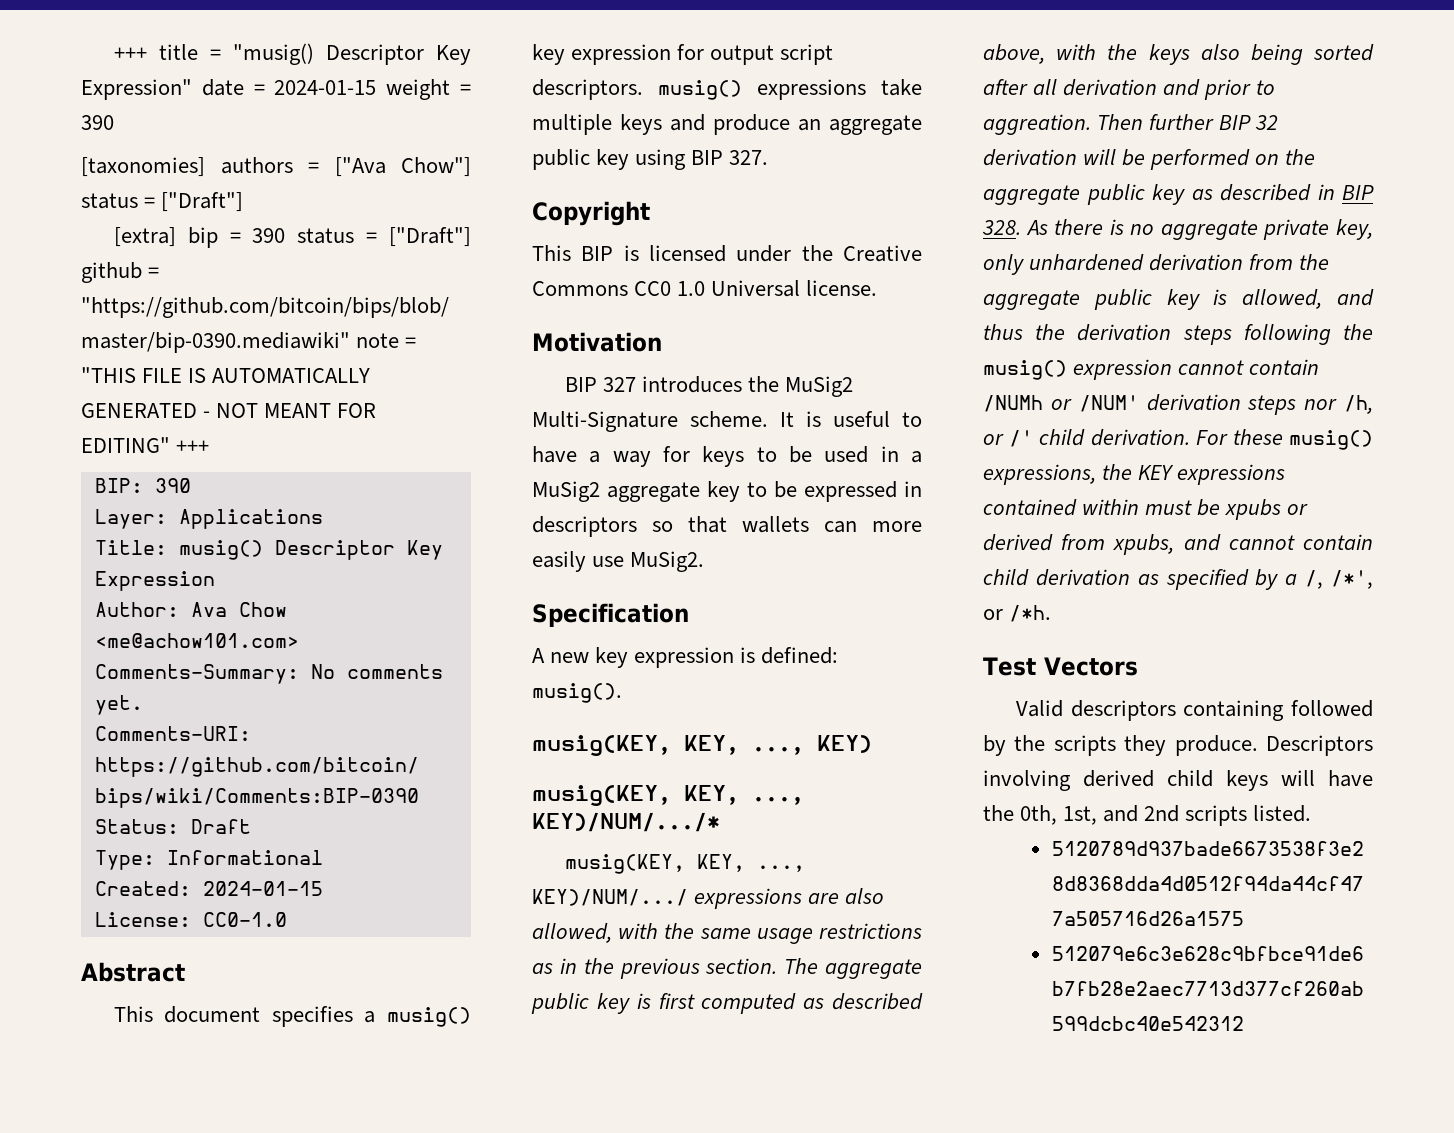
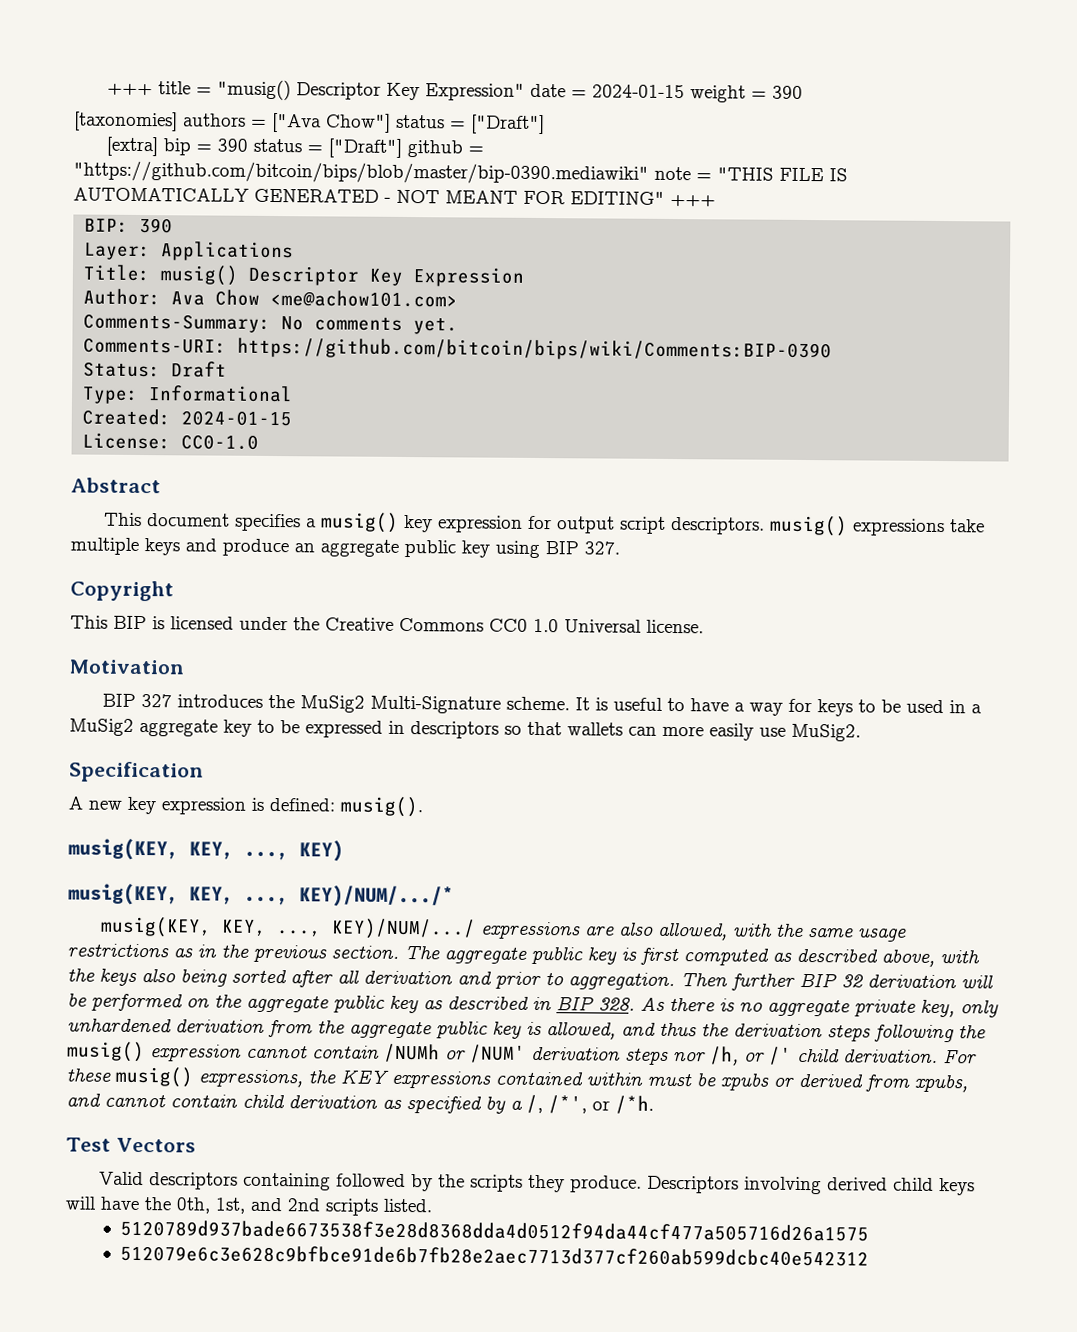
[983,114,1091,135] aggreation. -> [568,972,675,991] aggregation.

